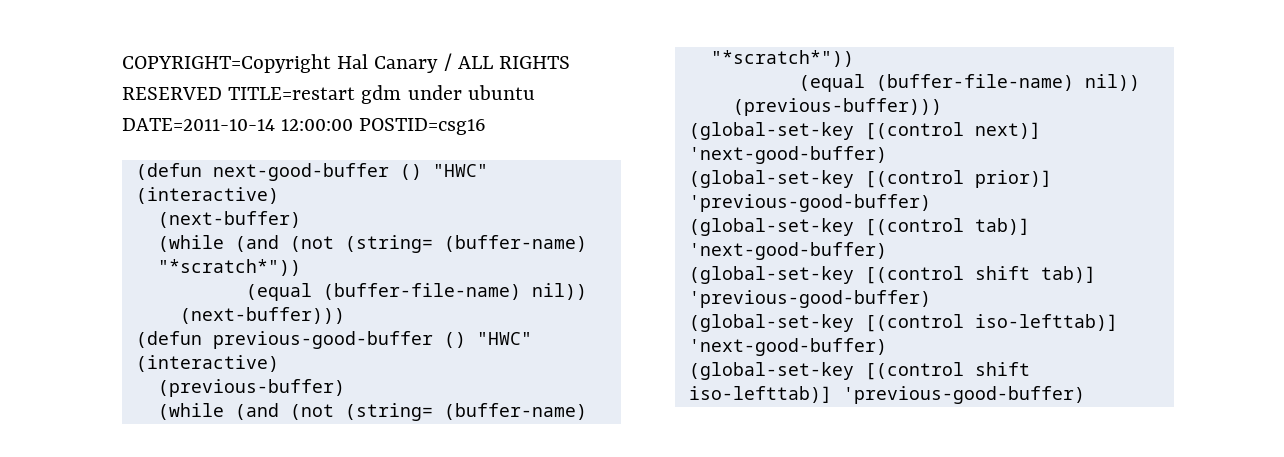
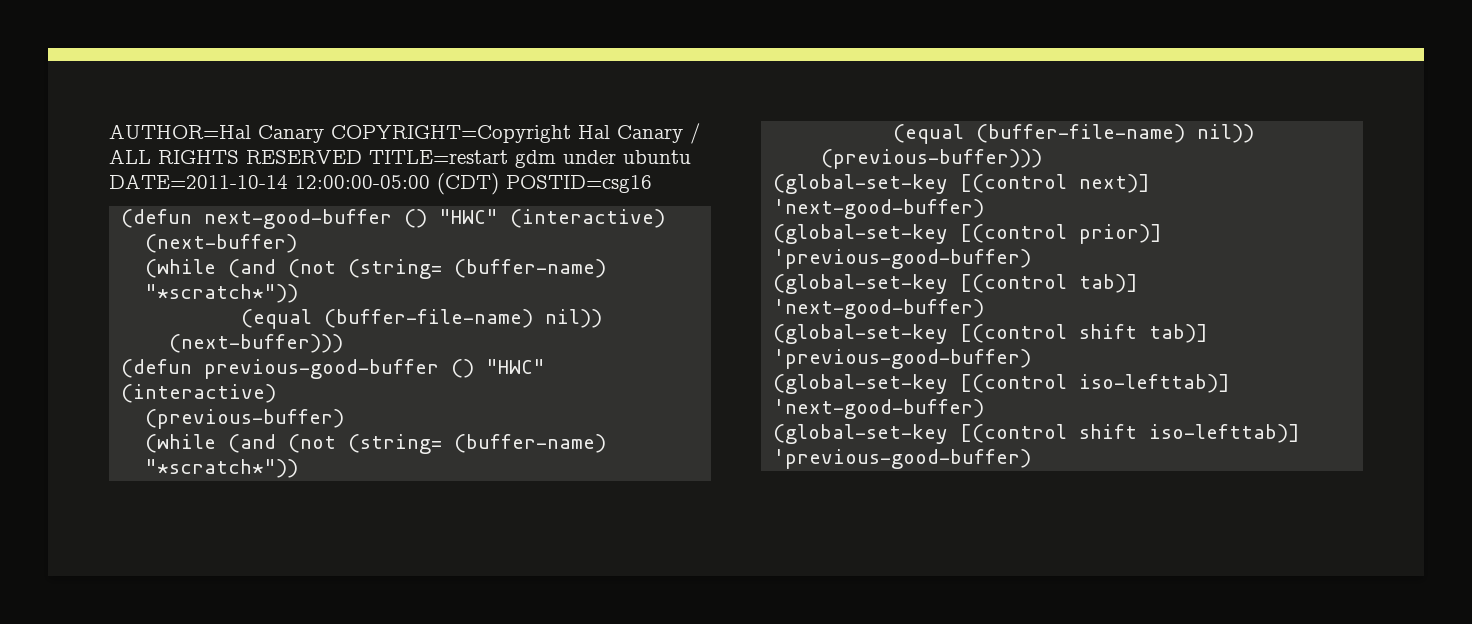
(122, 63) none -> [109,124,324,143] AUTHOR=Hal Canary
[281,119,354,131] 12:00:00 -> [295,173,499,195] 12:00:00-05:00 (CDT)

